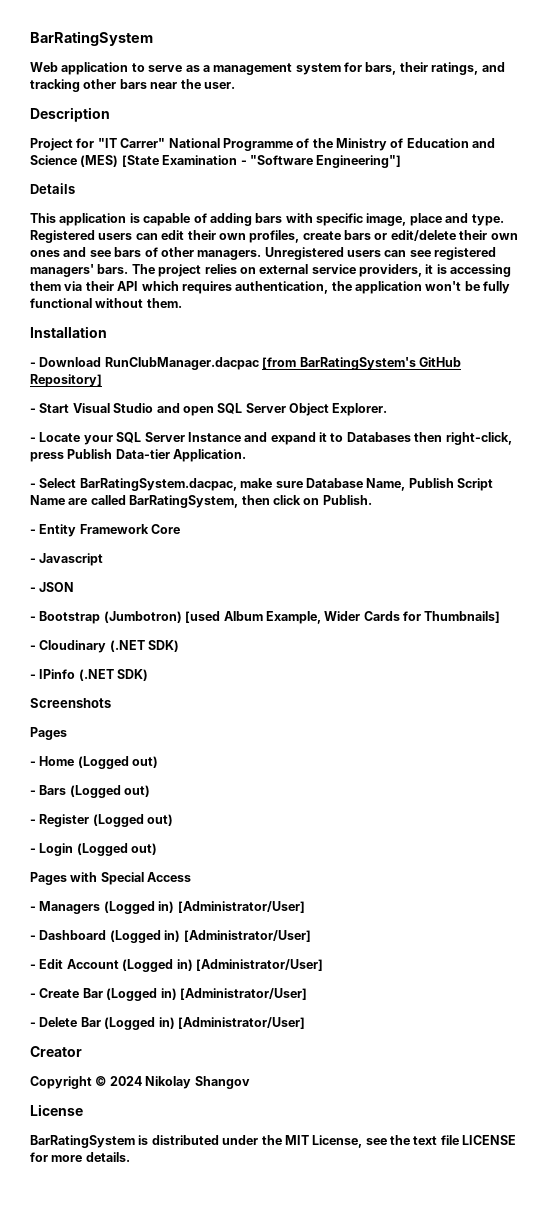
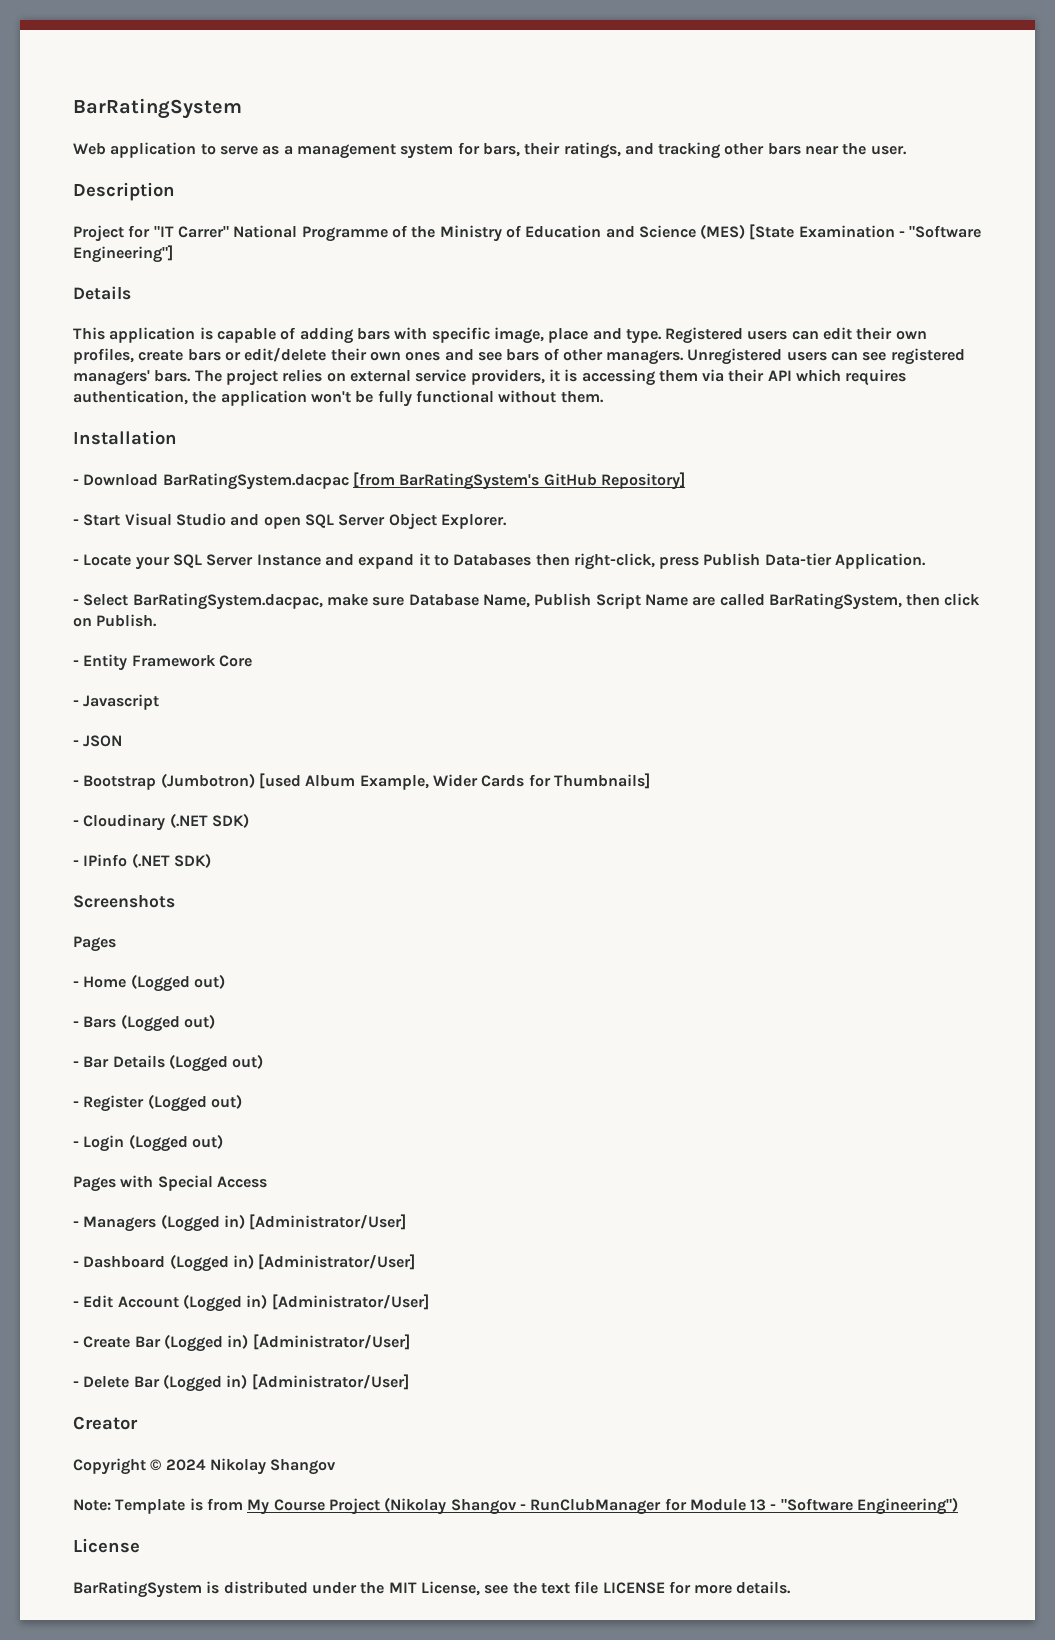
[104,357,259,370] RunClubManager.dacpac -> [162,473,349,490] BarRatingSystem.dacpac
(151, 791) none -> [73,1054,264,1072] // - Bar Details (Logged out)
(250, 1082) none -> [73,1497,959,1515] // Note: Template is from My Course Project (Nikolay Shangov - RunClubManager for Module 13 - "Software Engineering")

